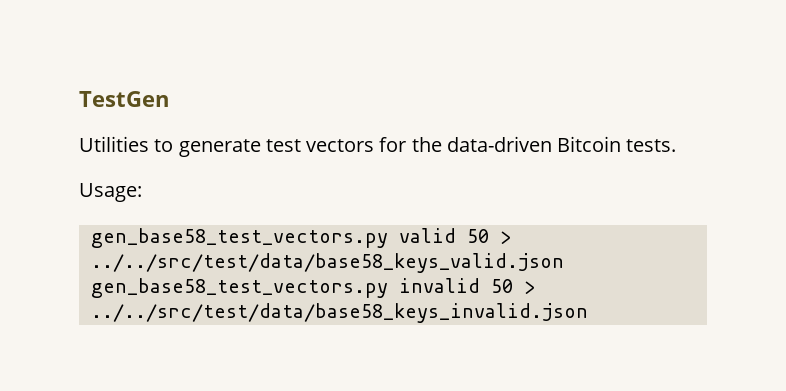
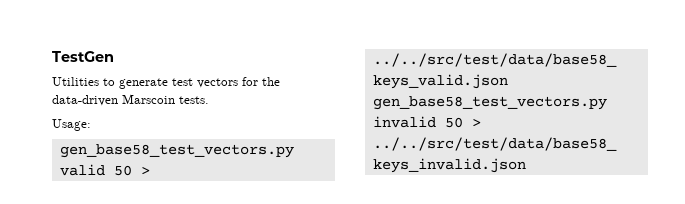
[557,136,622,152] Bitcoin -> [122,94,175,104] Marscoin

